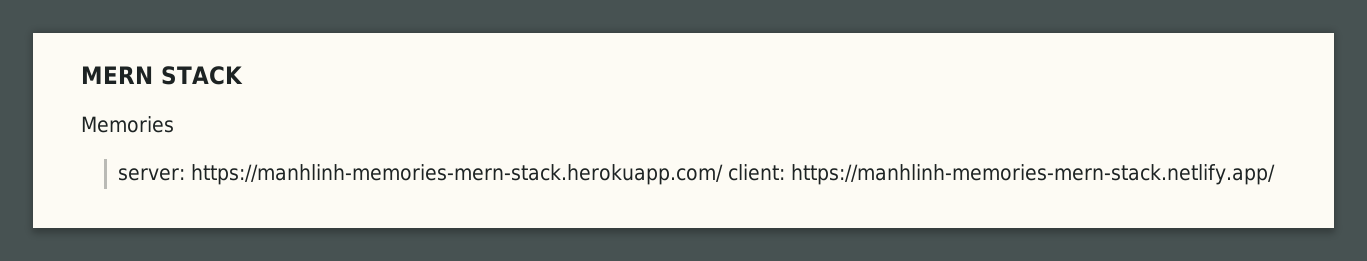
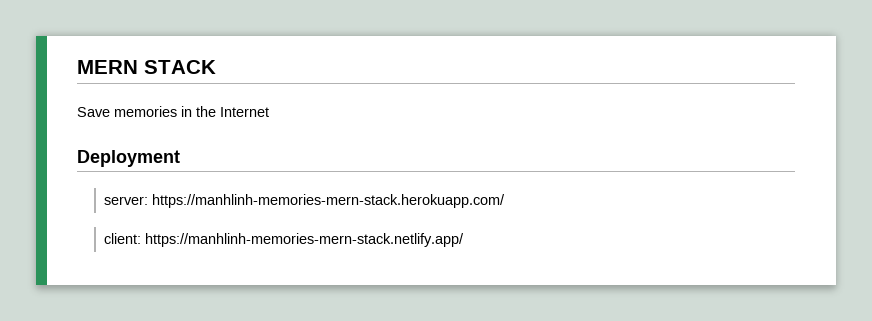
[81,116,174,133] Memories -> [77,106,269,117] [77,150,180,167] Save memories in the Internet // Deployment
(724, 174) none -> (506, 201) //

